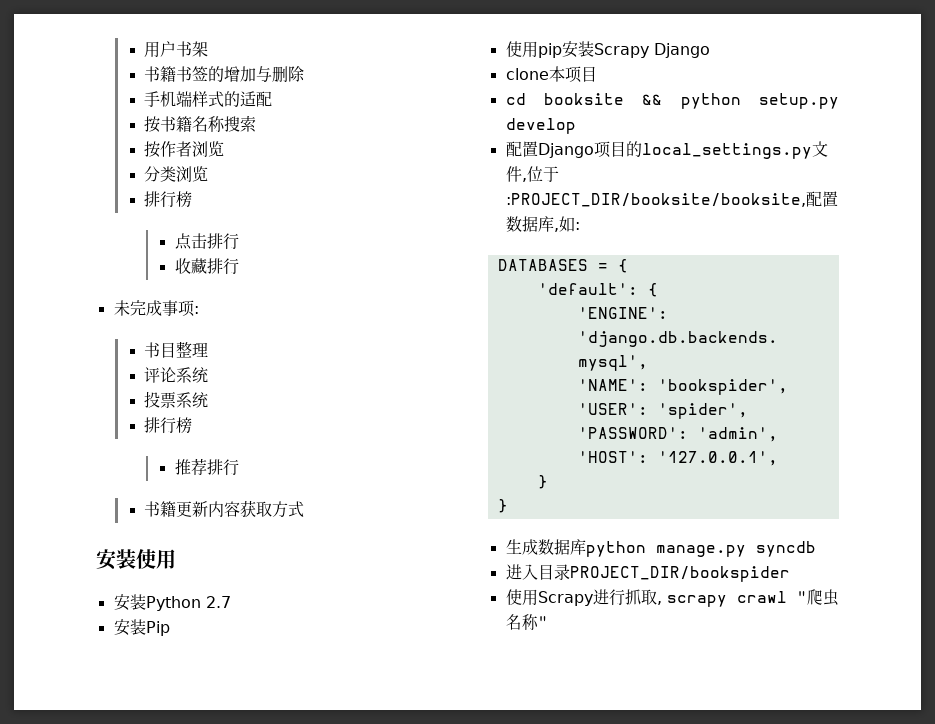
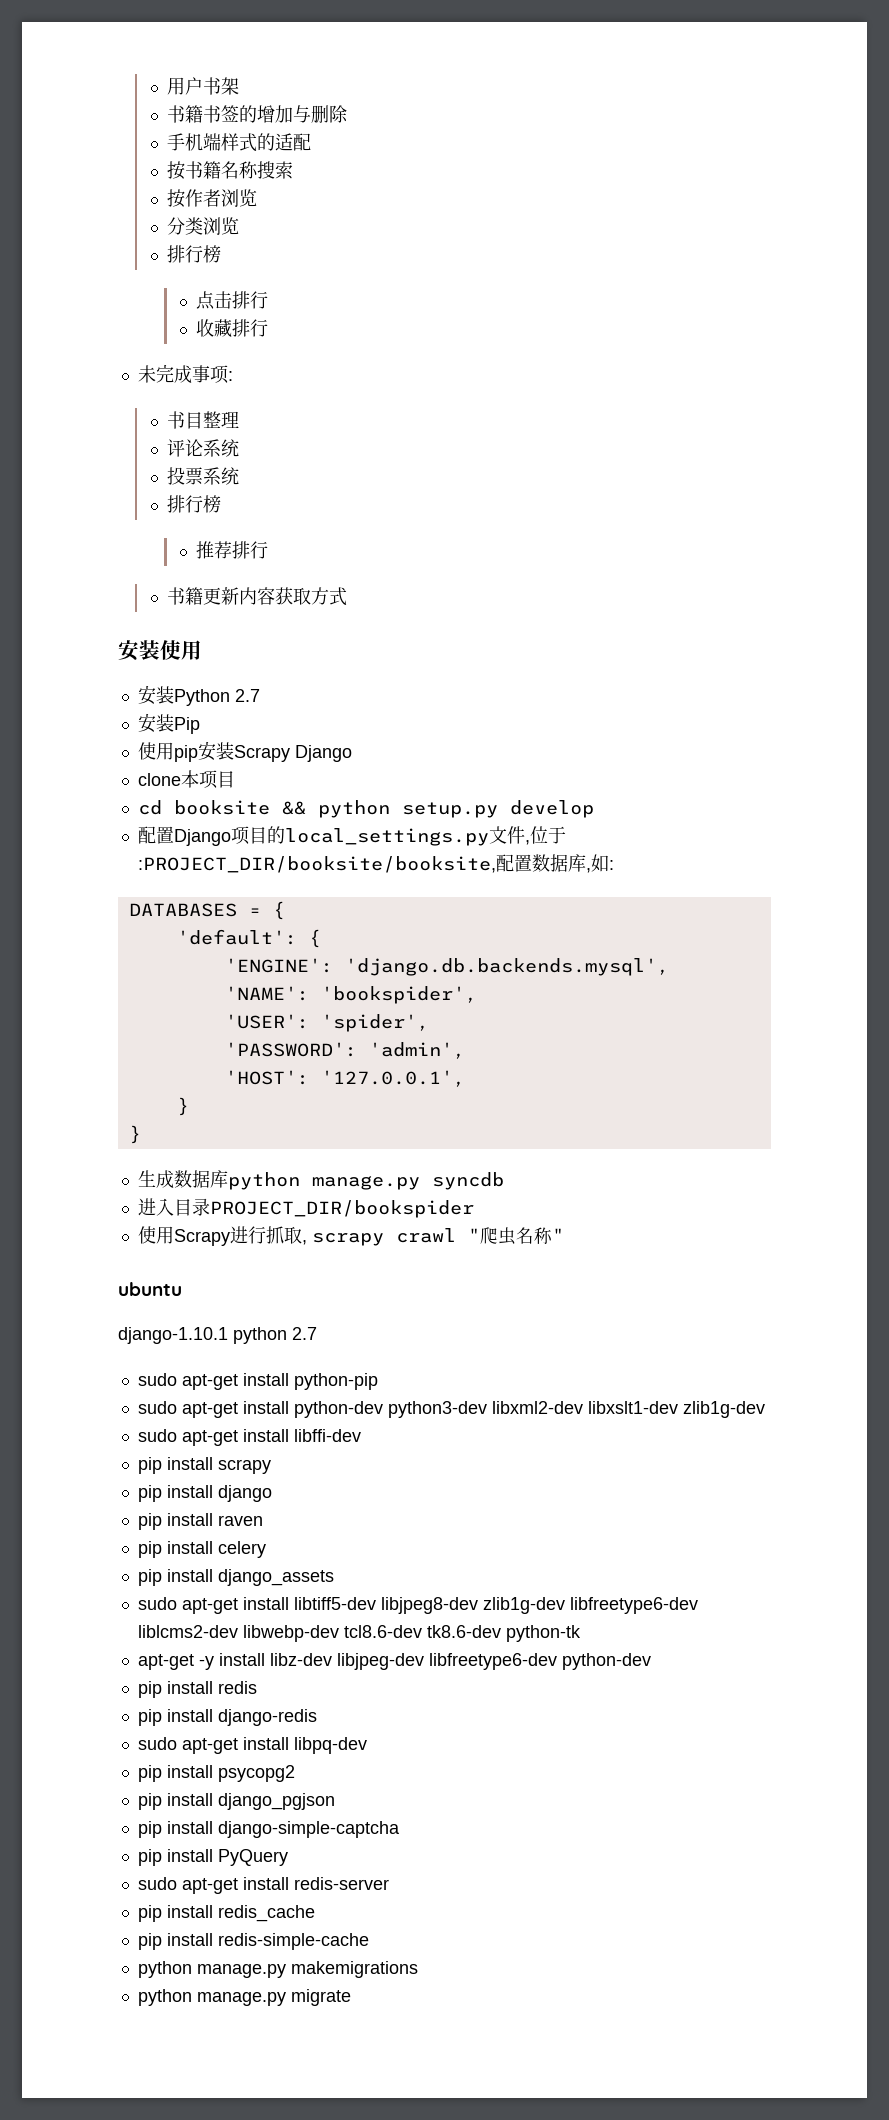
(548, 622) none -> [118,1282,182,1296] [118,1327,317,1344] [137,1373,378,1390] [137,1401,765,1418] [137,1429,361,1446] [137,1457,271,1474] [137,1485,272,1502] [137,1513,263,1530] [137,1541,266,1558] [137,1569,334,1586] [137,1597,698,1614] [137,1625,581,1642] [137,1653,651,1670] [137,1681,257,1698] [137,1709,317,1726] [137,1737,367,1754] [137,1765,295,1782] [137,1793,335,1810] [137,1821,400,1838] [137,1849,288,1866] [137,1877,389,1894] [137,1905,315,1922] [137,1933,369,1950] [137,1961,418,1978] [137,1989,351,2006] // ubuntu // django-1.10.1 python 2.7 // sudo apt-get install python-pip // sudo apt-get install python-dev python3-dev libxml2-dev libxslt1-dev zlib1g-dev // sudo apt-get install libffi-dev // pip install scrapy // pip install django // pip install raven // pip install celery // pip install django_assets // sudo apt-get install libtiff5-dev libjpeg8-dev zlib1g-dev libfreetype6-dev liblcms2-dev libwebp-dev tcl8.6-dev tk8.6-dev python-tk // apt-get -y install libz-dev libjpeg-dev libfreetype6-dev python-dev // pip install redis // pip install django-redis // sudo apt-get install libpq-dev // pip install psycopg2 // pip install django_pgjson // pip install django-simple-captcha // pip install PyQuery // sudo apt-get install redis-server // pip install redis_cache // pip install redis-simple-cache // python manage.py makemigrations // python manage.py migrate

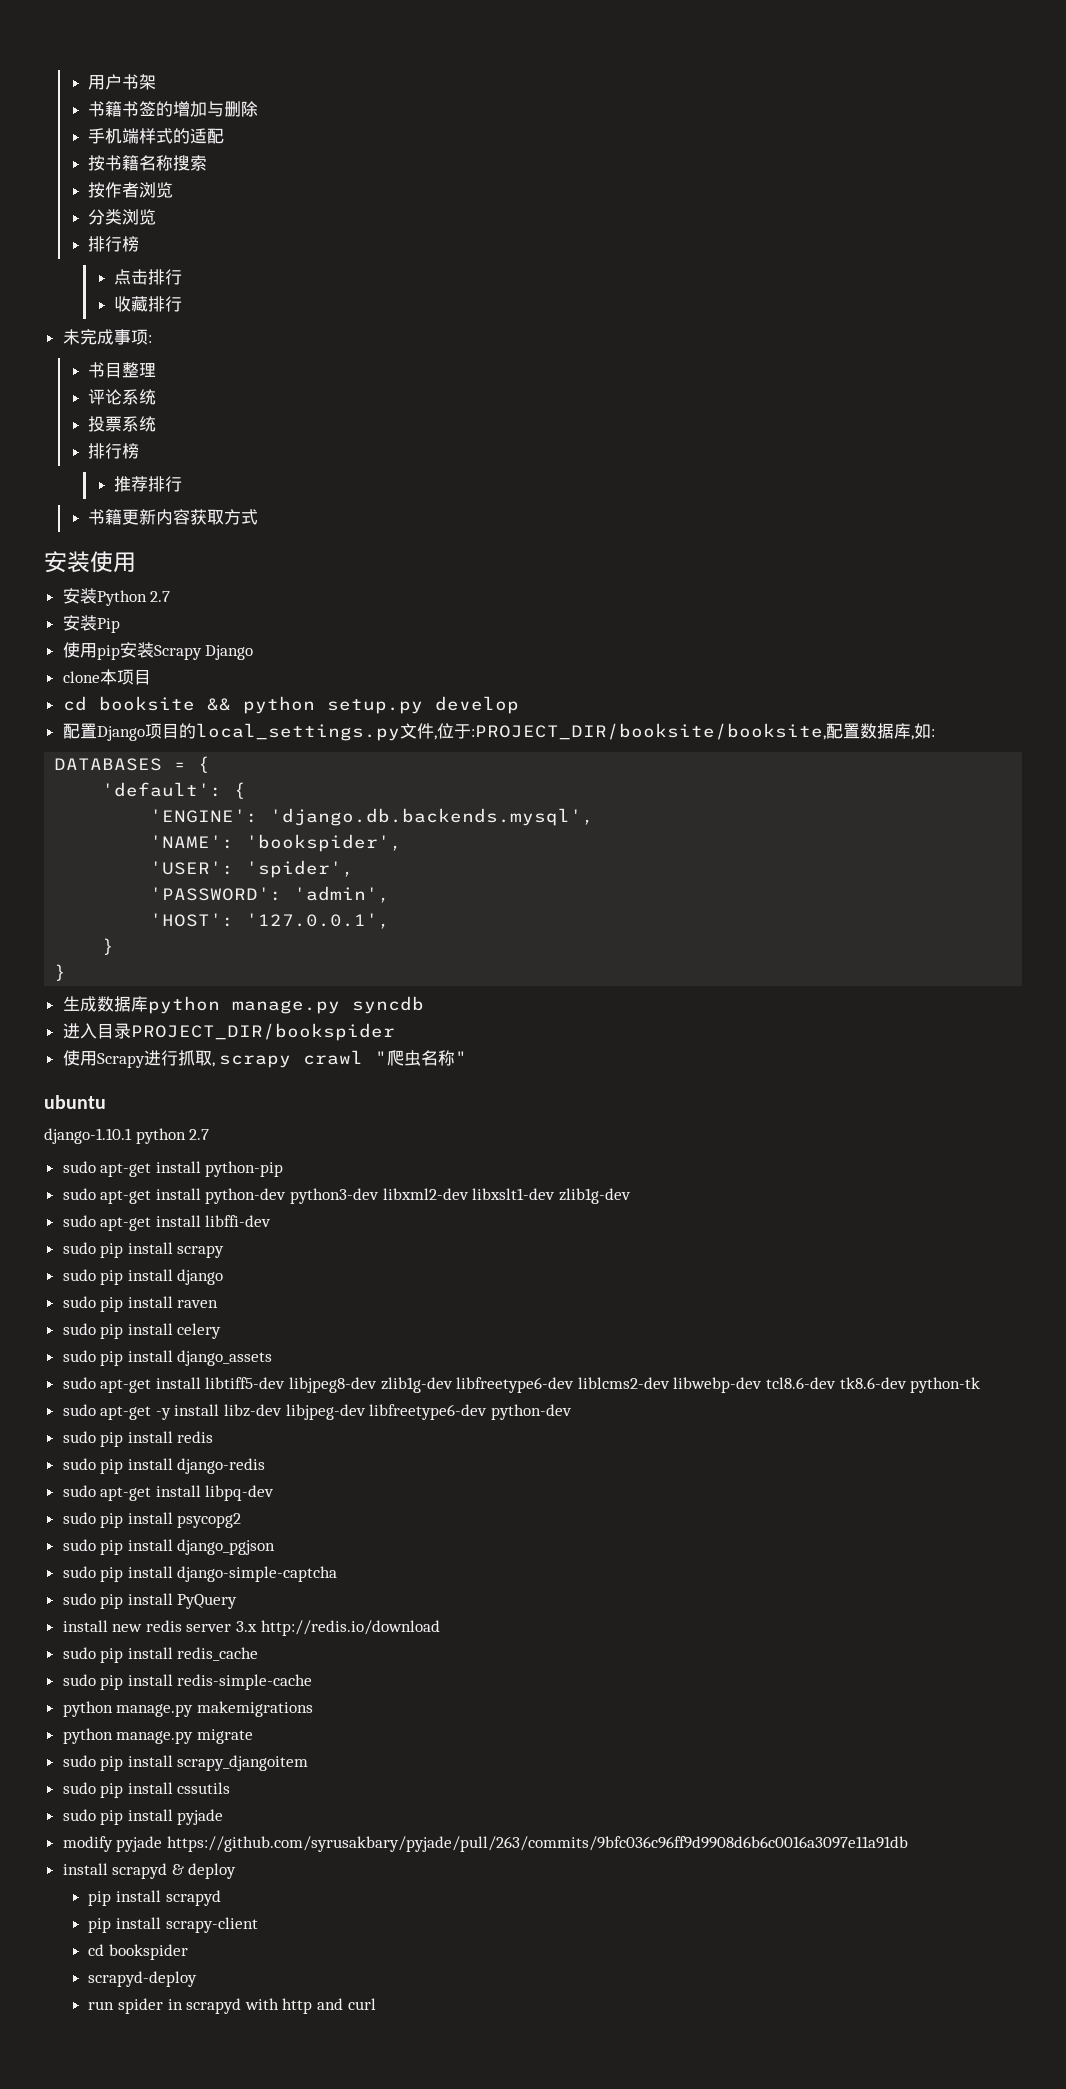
(361, 1435) none -> [62,1242,96,1254] sudo
(271, 1466) none -> [62,1269,96,1281] sudo
(272, 1493) none -> [62,1296,96,1308] sudo
(263, 1520) none -> [62,1323,96,1335] sudo
(266, 1549) none -> [62,1350,96,1362] sudo
(581, 1633) none -> [62,1404,96,1416] sudo
(651, 1661) none -> [62,1431,96,1443] sudo
(257, 1687) none -> [62,1458,96,1470] sudo
(367, 1745) none -> [62,1512,96,1524] sudo
(295, 1773) none -> [62,1539,96,1551] sudo
(335, 1801) none -> [62,1566,96,1578] sudo
(400, 1829) none -> [62,1593,96,1605] sudo
[137,1877,389,1894] sudo apt-get install redis-server // -> [62,1620,440,1636] [62,1647,96,1659] install new redis server 3.x http://redis.io/download // sudo
(315, 1913) none -> [62,1674,96,1686] sudo
(351, 1997) none -> [62,1755,309,1771] [62,1782,231,1798] [62,1809,224,1825] [62,1836,908,1852] [62,1863,237,1879] [88,1890,221,1906] [88,1917,258,1933] [88,1944,188,1960] [88,1971,198,1987] [88,1998,376,2014] // sudo pip install scrapy_djangoitem // sudo pip install cssutils // sudo pip install pyjade // modify pyjade https://github.com/syrusakbary/pyjade/pull/263/commits/9bfc036c96ff9d9908d6b6c0016a3097e11a91db // install scrapyd & deploy // pip install scrapyd // pip install scrapy-client // cd bookspider // scrapyd-deploy // run spider in scrapyd with http and curl

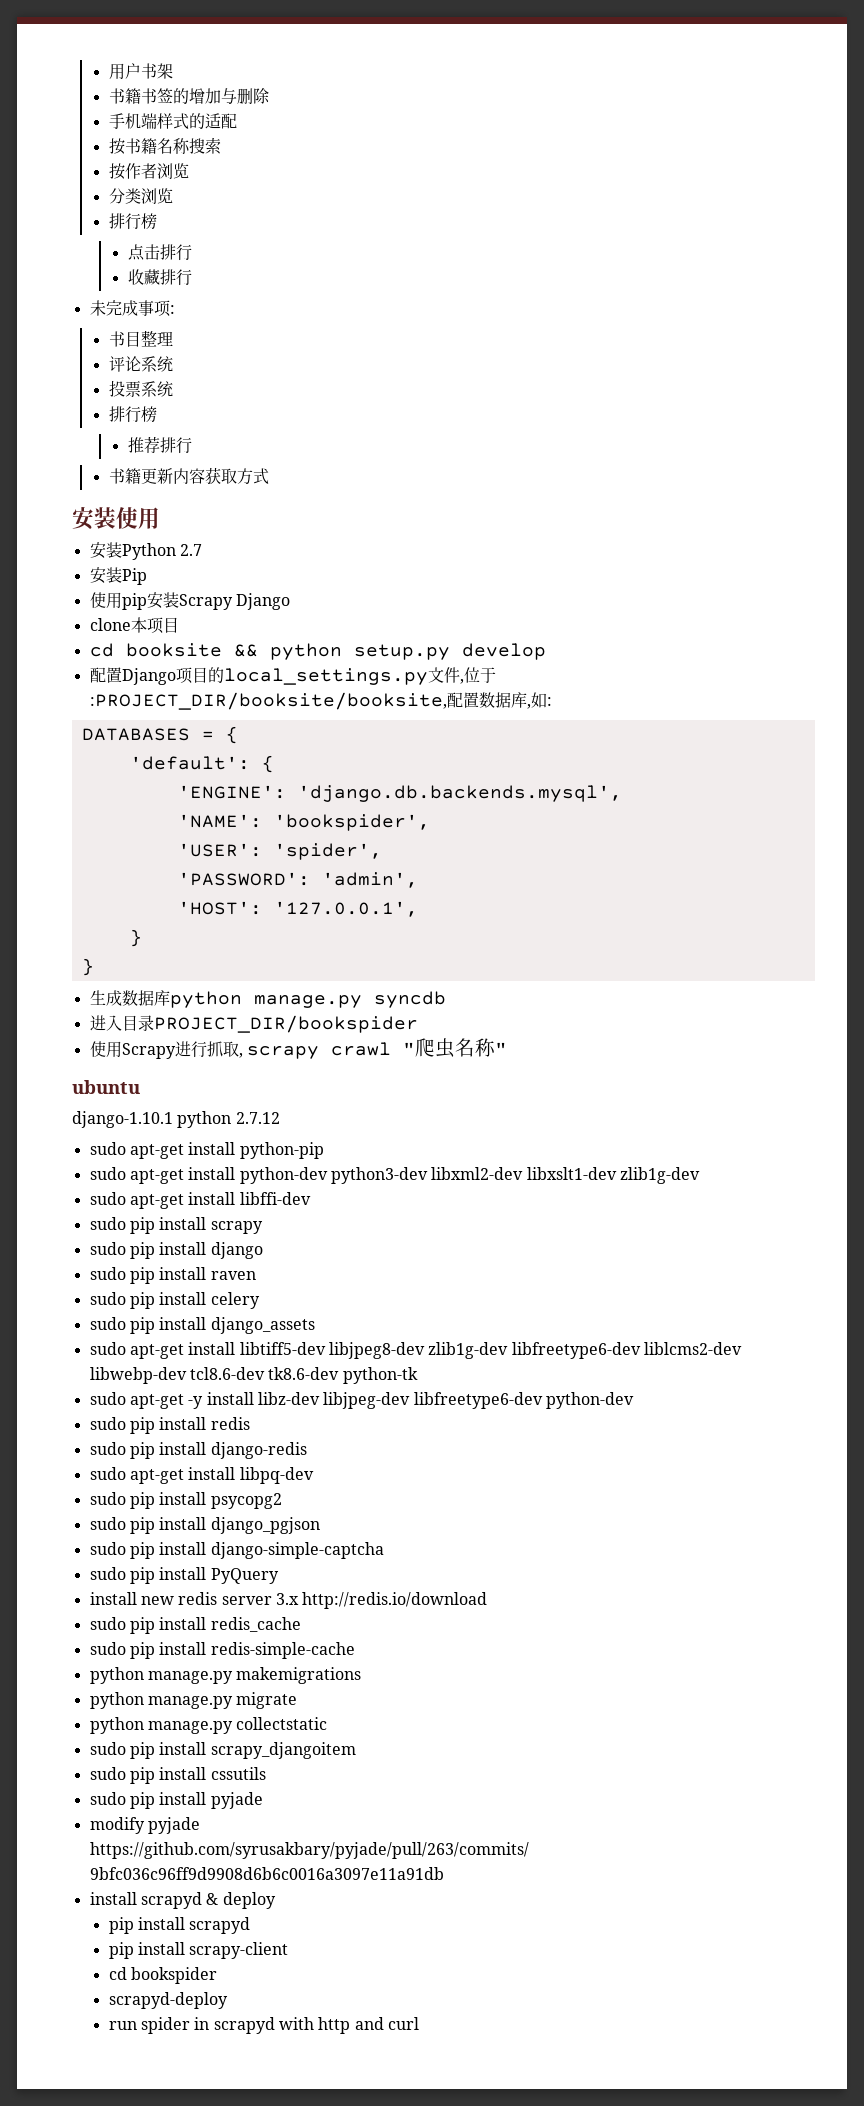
[189,1129,210,1140] 2.7 -> [235,1112,280,1124] 2.7.12
(253, 1736) none -> [89,1717,328,1734] // python manage.py collectstatic

